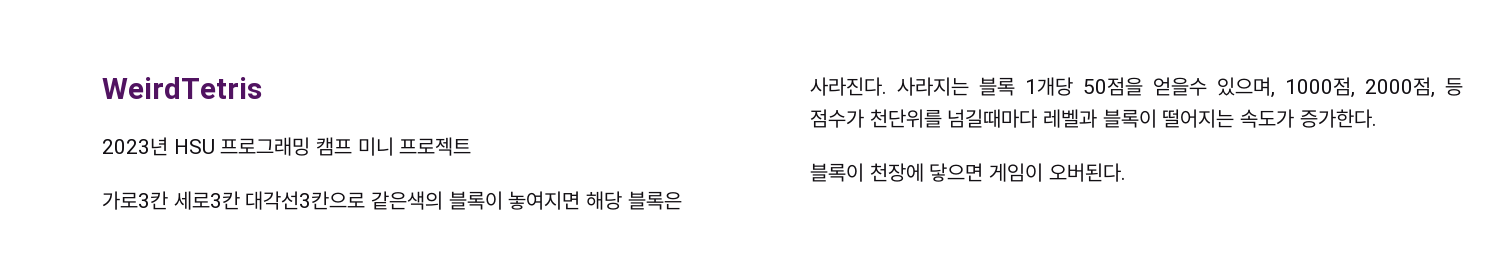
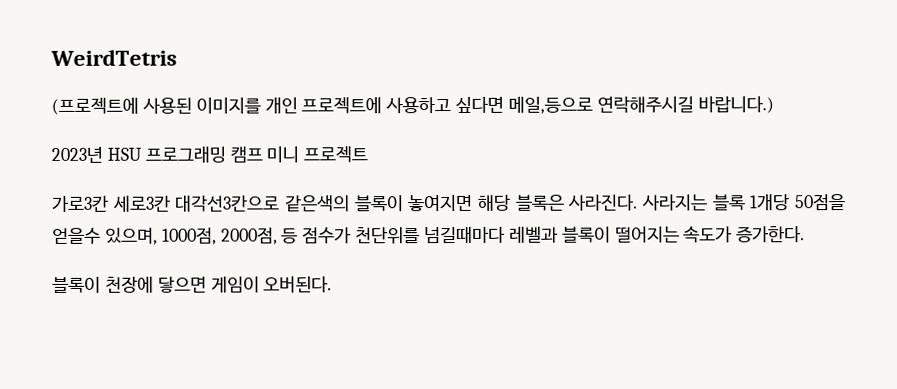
(262, 88) none -> [51,95,774,115] // (프로젝트에 사용된 이미지를 개인 프로젝트에 사용하고 싶다면 메일,등으로 연락해주시길 바랍니다.)

